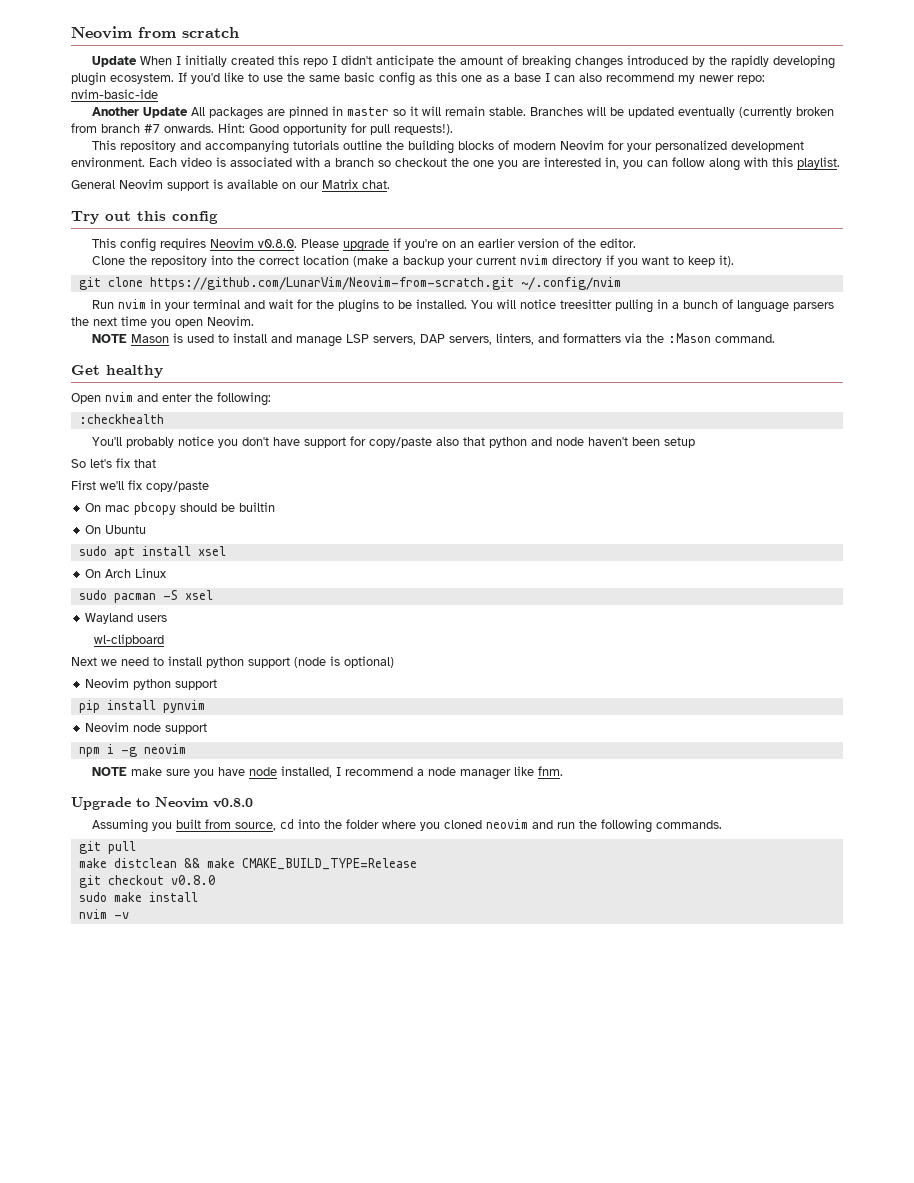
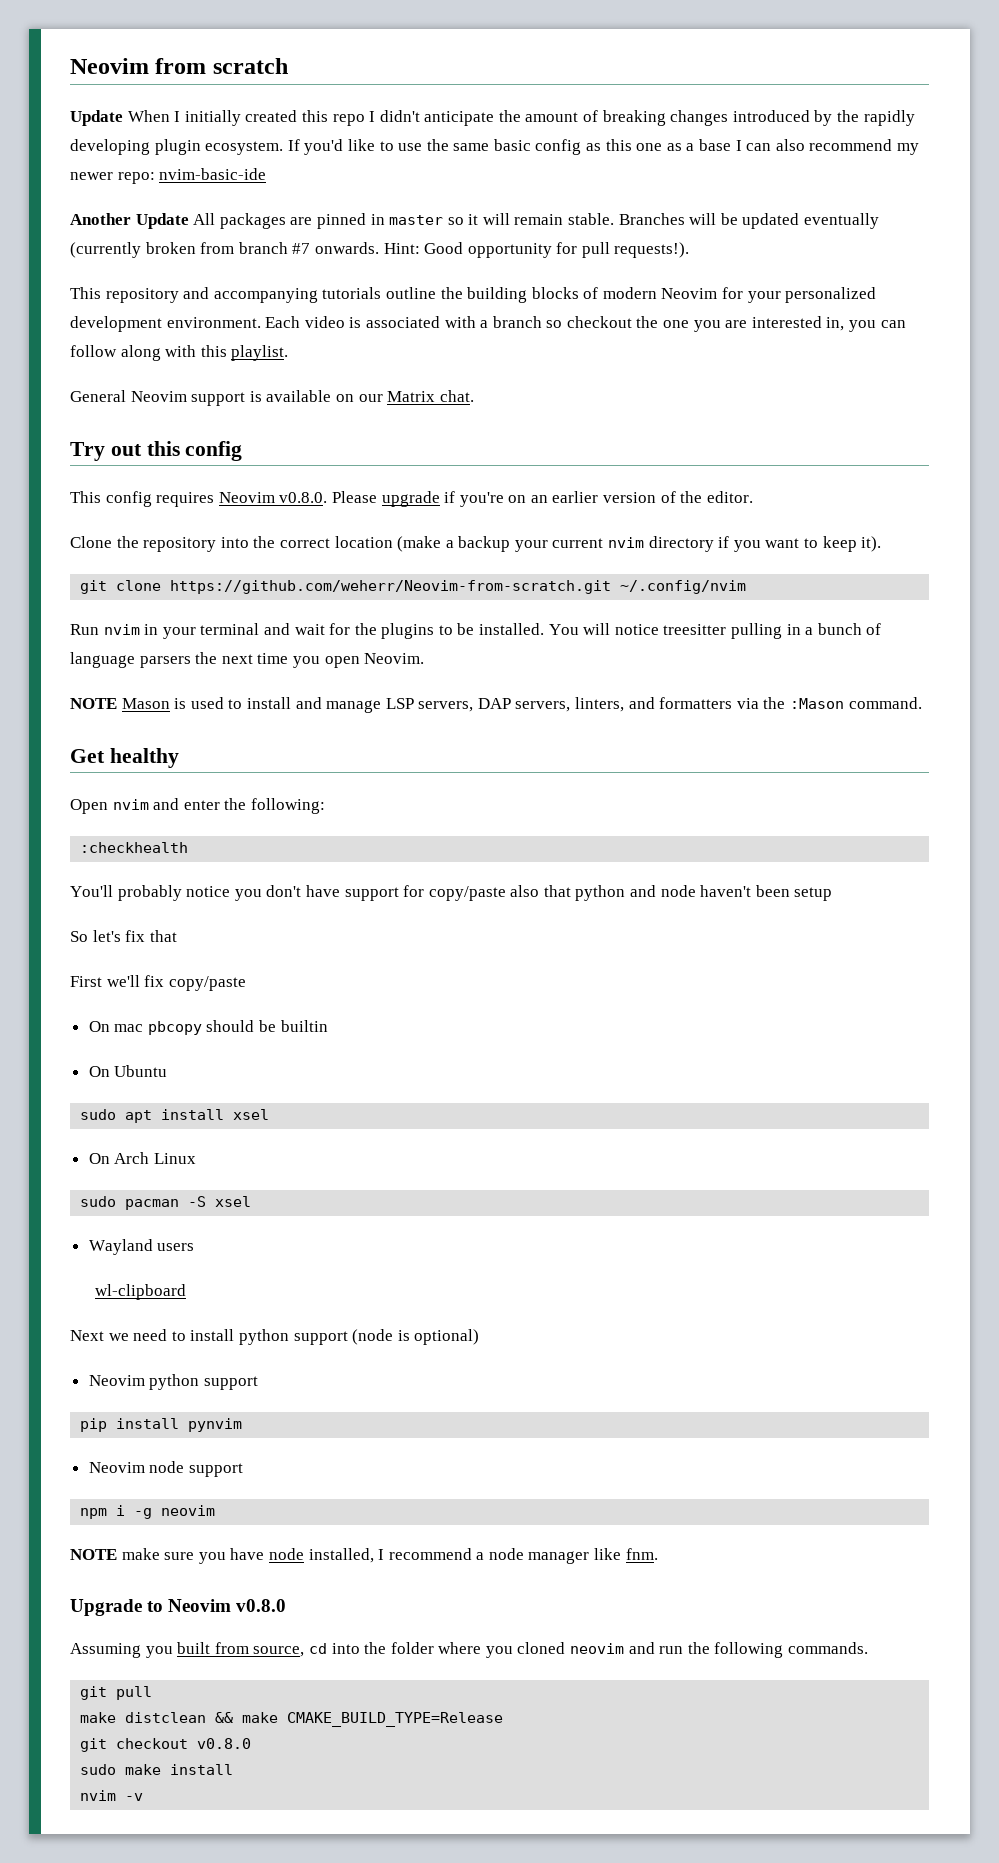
[149,277,514,290] https://github.com/LunarVim/Neovim-from-scratch.git -> [170,580,612,594] https://github.com/weherr/Neovim-from-scratch.git

